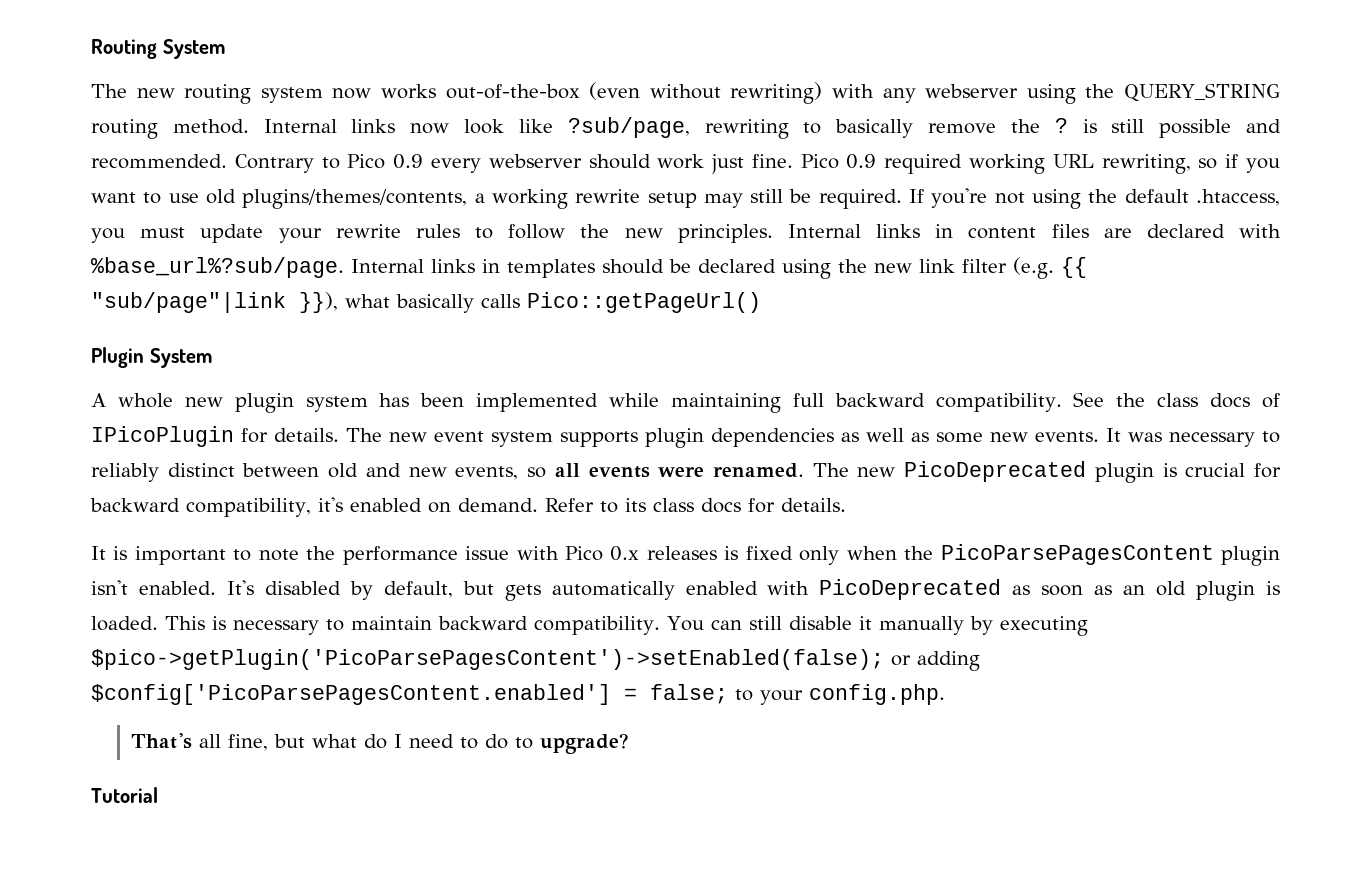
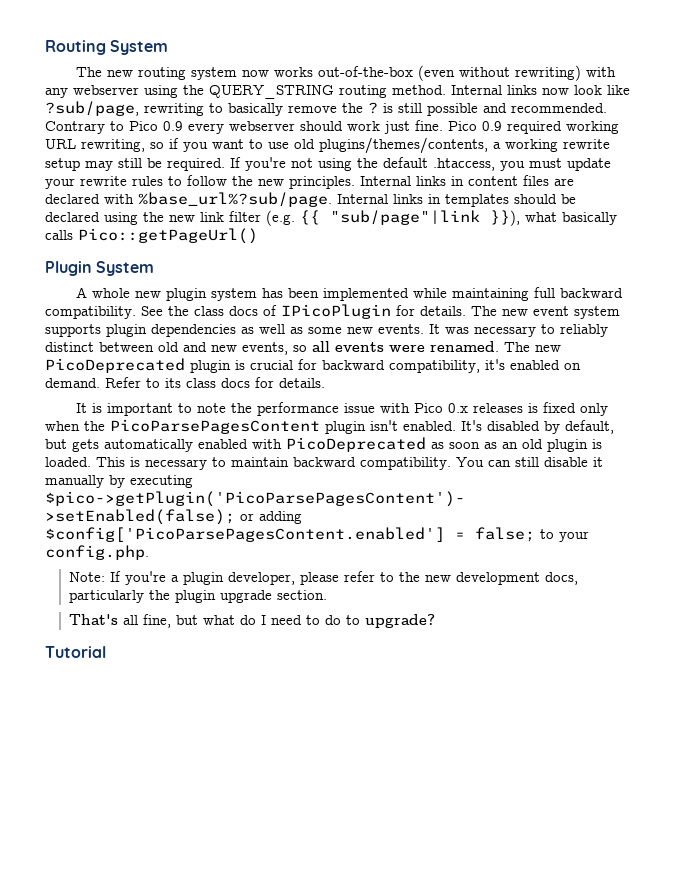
(945, 694) none -> [68,571,578,585] [68,590,327,603] // Note: If you're a plugin developer, please refer to the new development docs, particularly the plugin upgrade section.

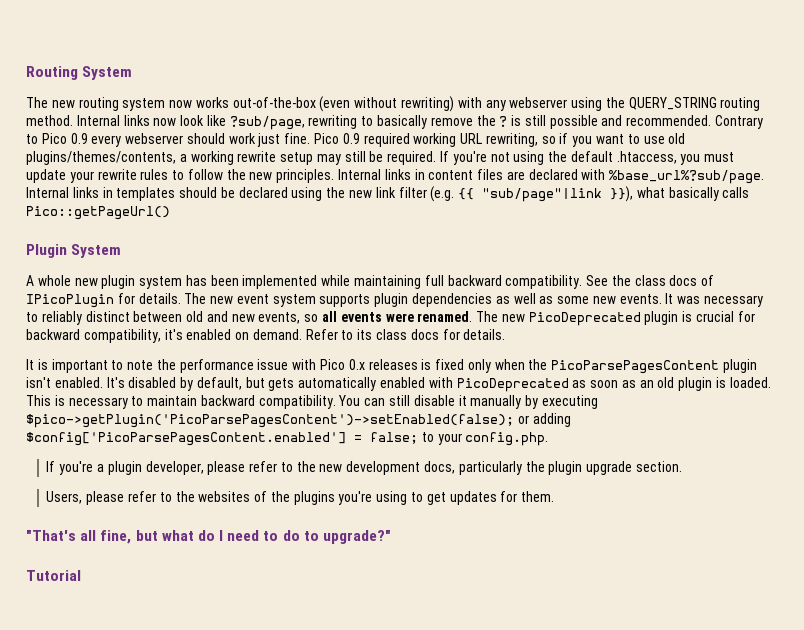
[68,572,105,582] Note: -> (549, 439) none
[68,614,118,625] That's -> [46,491,555,505] [26,530,76,541] Users, please refer to the websites of the plugins you're using to get updates for them. // "That's
[364,614,435,628] upgrade? -> [323,530,392,544] upgrade?"

